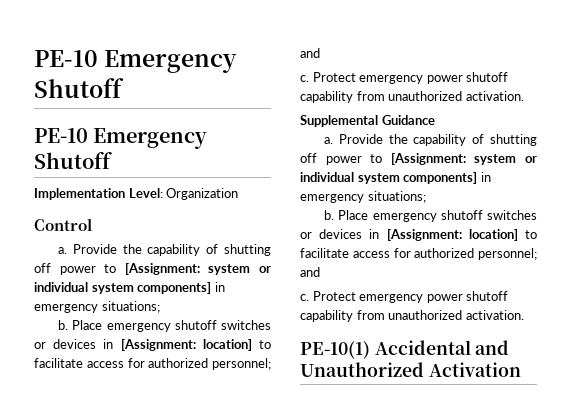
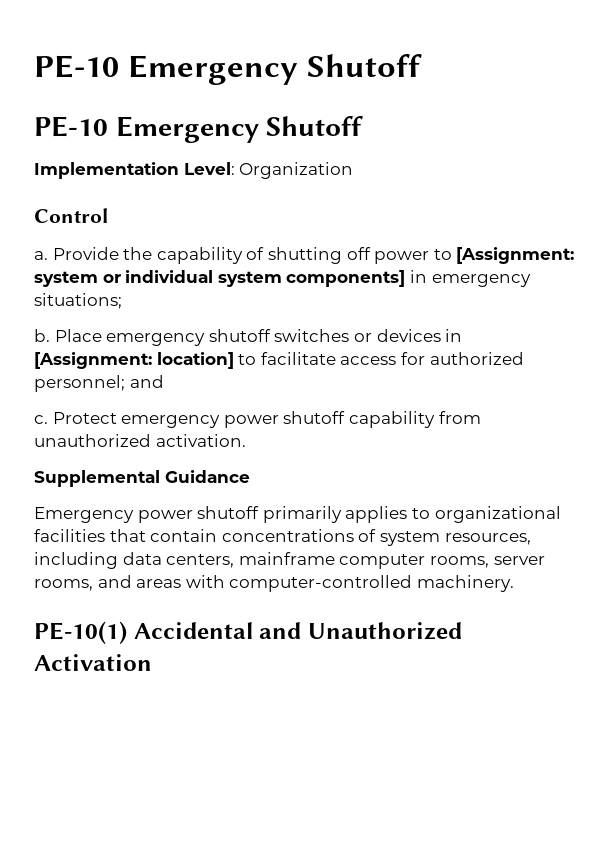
[324,134,537,146] [300,153,537,165] [300,172,491,184] [300,191,426,203] [324,210,537,222] [300,229,537,241] [300,248,537,260] [300,267,320,277] [300,291,509,303] [300,310,524,322] a. Provide the capability of shutting off power to [Assignment: system or individual system components] in emergency situations; // b. Place emergency shutoff switches or devices in [Assignment: location] to facilitate access for authorized personnel; and // c. Protect emergency power shutoff capability from unauthorized activation. -> [34,506,561,523] [34,529,531,546] [34,552,545,569] [34,575,514,592] Emergency power shutoff primarily applies to organizational facilities that contain concentrations of system resources, including data centers, mainframe computer rooms, server rooms, and areas with computer-controlled machinery.

